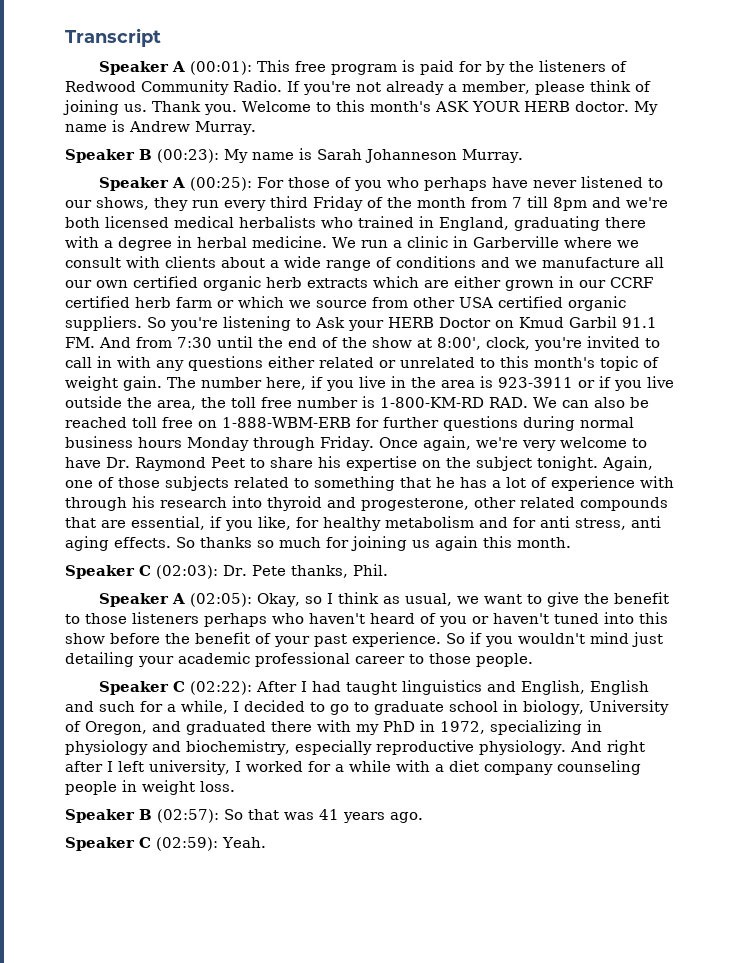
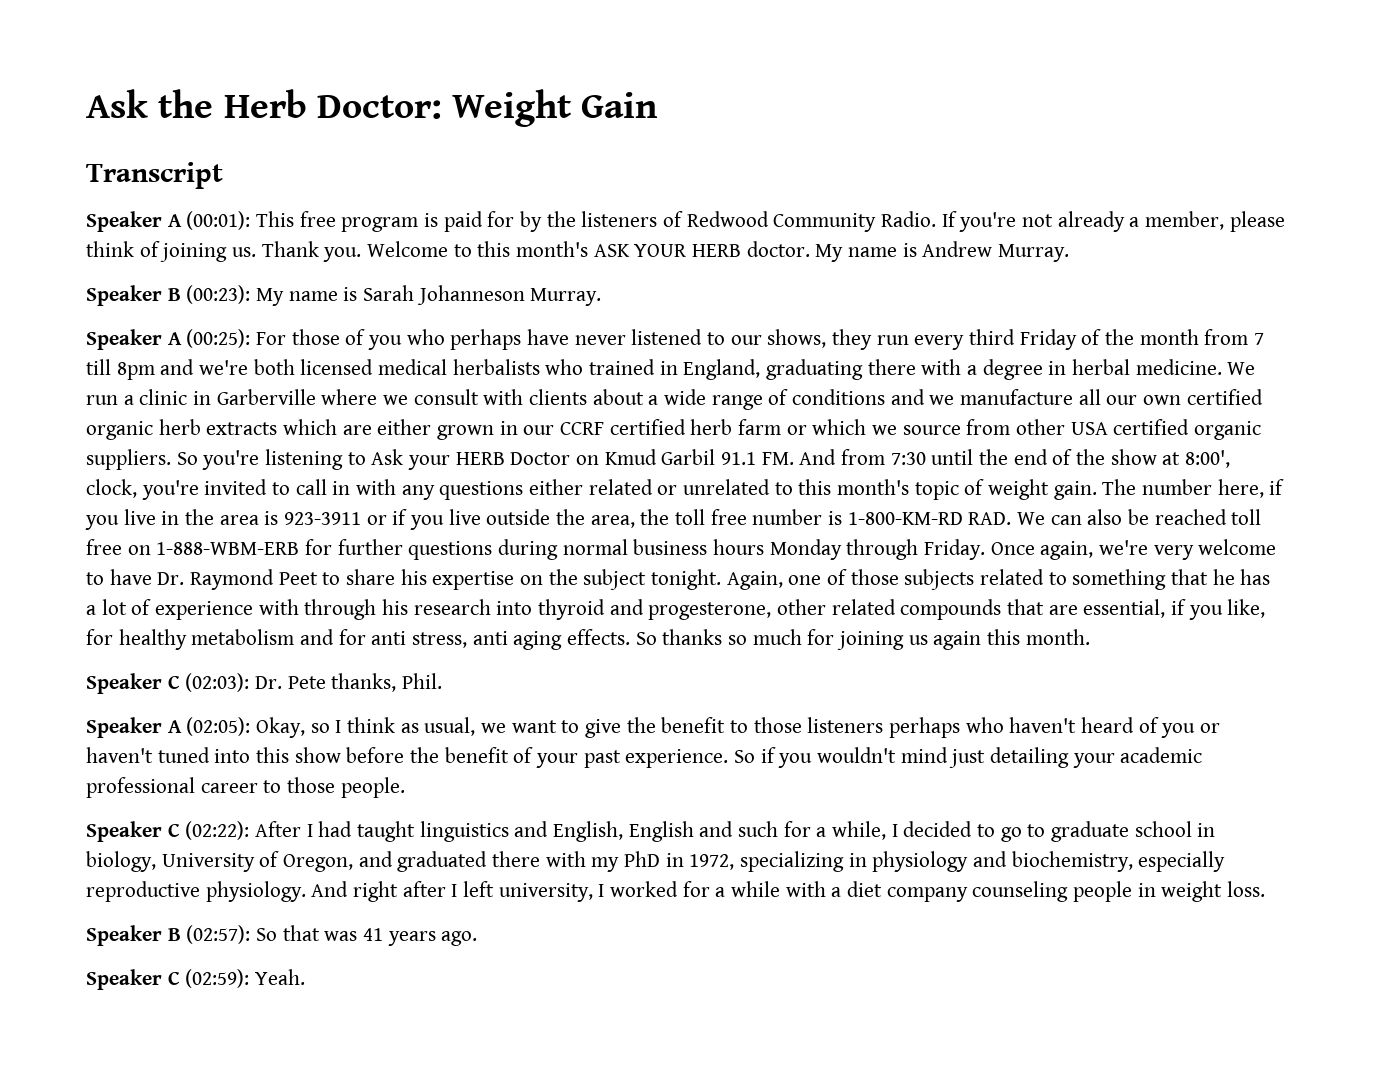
(65, 37) none -> [86,89,659,127] Ask the Herb Doctor: Weight Gain //

